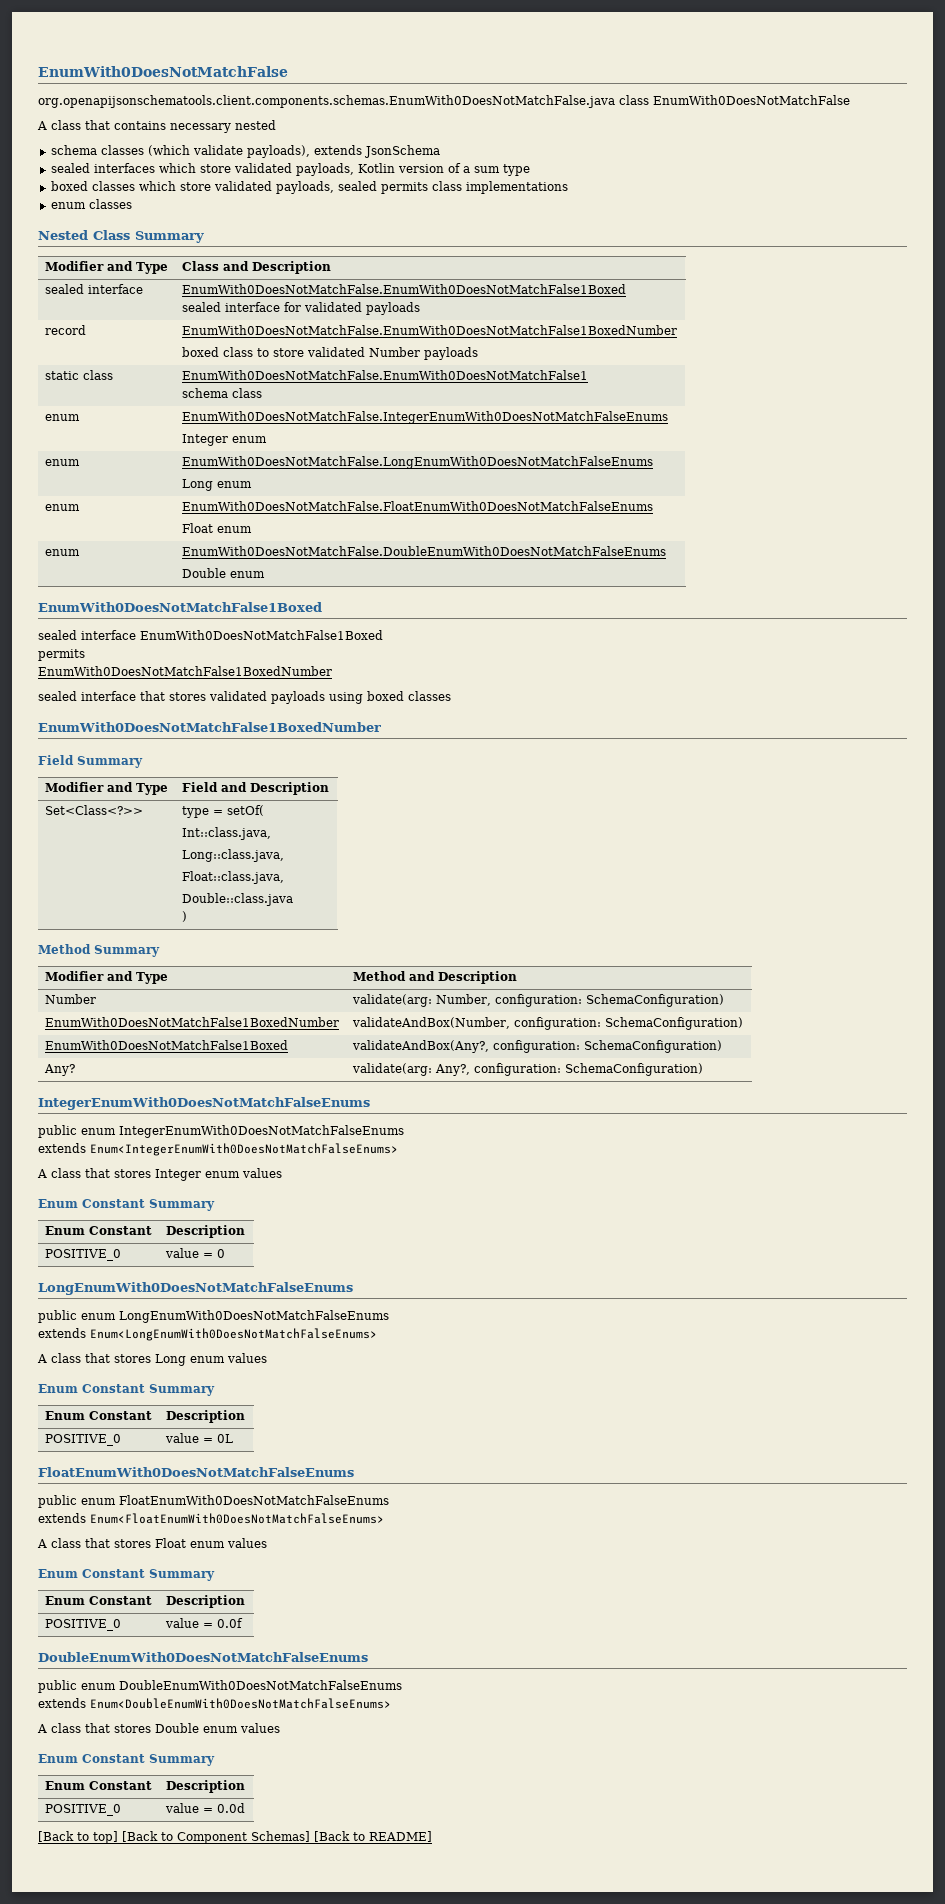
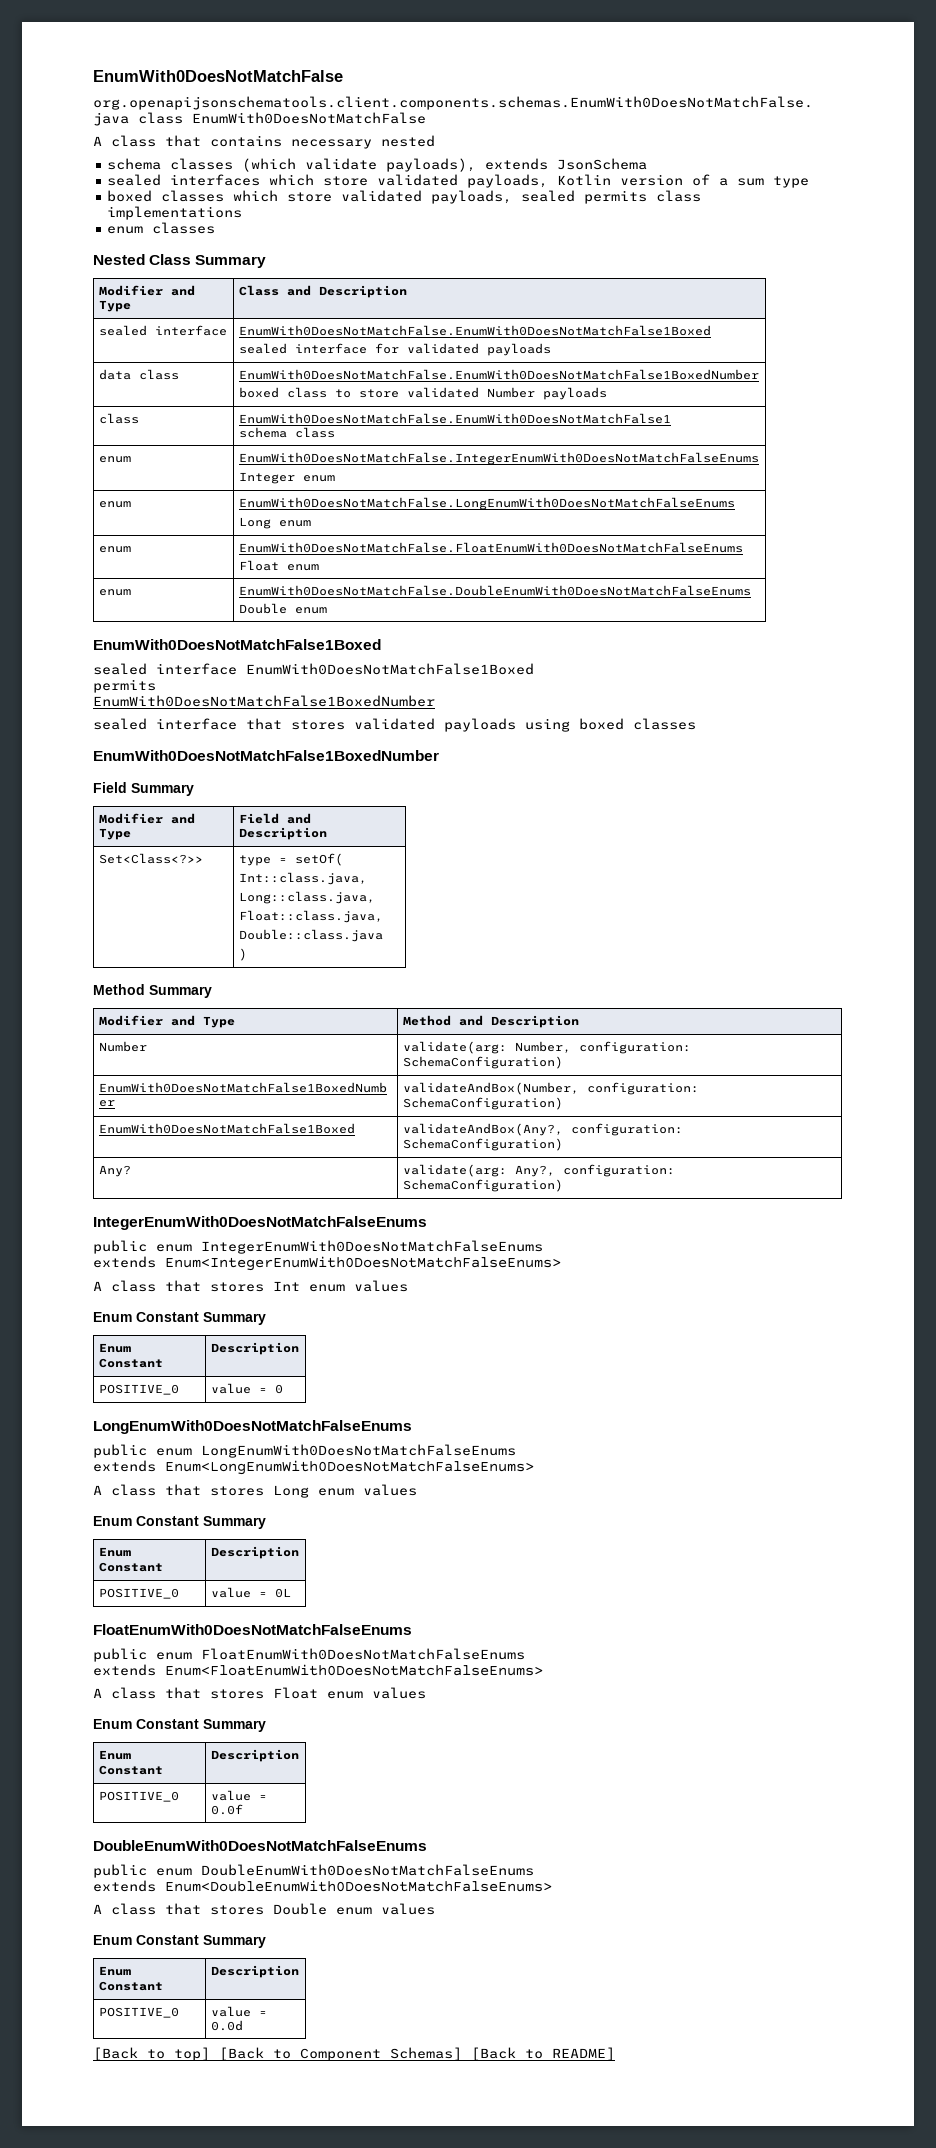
[44,325,86,335] record -> [98,369,179,380] data class
[44,371,79,380] static -> (607, 393) none
[155,1169,201,1181] Integer -> [273,1281,300,1291] Int

